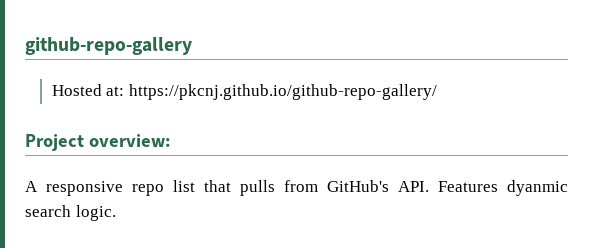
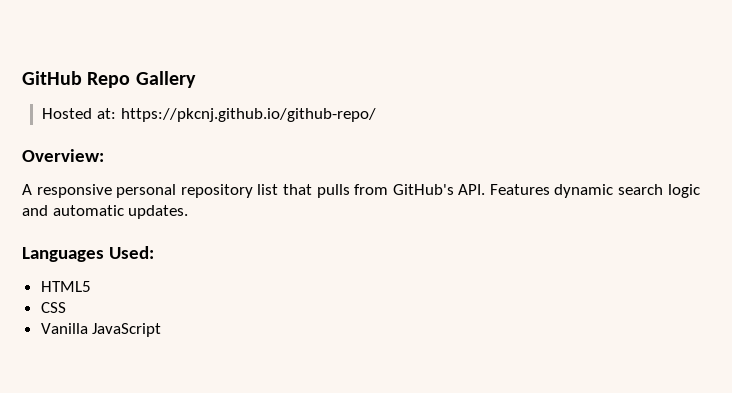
[25,37,192,55] github-repo-gallery -> [22,71,196,88] GitHub Repo Gallery
[128,84,437,100] [25,134,171,151] https://pkcnj.github.io/github-repo-gallery/ // Project overview: -> [120,108,376,122] [22,149,104,162] https://pkcnj.github.io/github-repo/ // Overview:
[132,184,164,196] repo -> [116,184,253,198] personal repository
[507,180,568,196] [25,205,116,221] dyanmic search logic. -> [554,184,700,198] [22,205,189,219] [22,246,154,262] [40,281,91,292] [40,302,66,313] [40,323,162,337] dynamic search logic and automatic updates. // Languages Used: // HTML5 // CSS // Vanilla JavaScript

